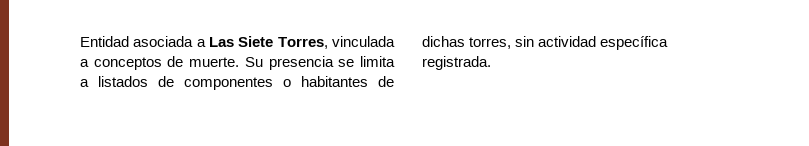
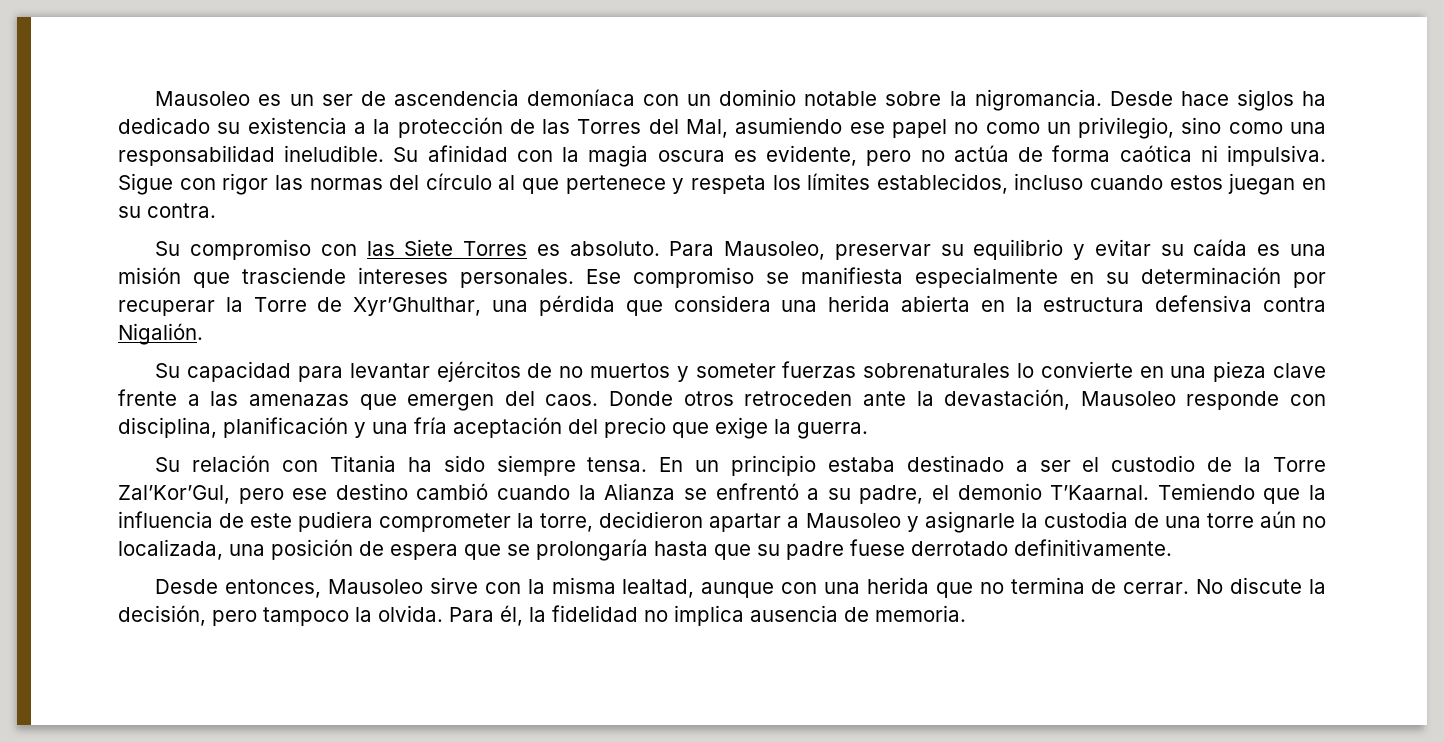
[80,36,395,49] [80,56,396,70] [80,76,394,90] [422,36,669,50] [422,56,491,70] Entidad asociada a Las Siete Torres, vinculada a conceptos de muerte. Su presencia se limita a listados de componentes o habitantes de dichas torres, sin actividad específica registrada. -> [155,89,1326,111] [118,117,1326,139] [118,145,1327,167] [118,173,1326,195] [118,203,216,218] [155,239,1326,260] [118,267,1326,288] [118,295,1326,316] [118,323,203,345] [155,361,1327,382] [118,389,1326,411] [118,417,868,439] [155,455,1326,476] [118,483,1326,504] [118,511,1326,533] [118,539,1172,561] [155,577,1326,598] [118,605,966,626] Mausoleo es un ser de ascendencia demoníaca con un dominio notable sobre la nigromancia. Desde hace siglos ha dedicado su existencia a la protección de las Torres del Mal, asumiendo ese papel no como un privilegio, sino como una responsabilidad ineludible. Su afinidad con la magia oscura es evidente, pero no actúa de forma caótica ni impulsiva. Sigue con rigor las normas del círculo al que pertenece y respeta los límites establecidos, incluso cuando estos juegan en su contra. // Su compromiso con las Siete Torres es absoluto. Para Mausoleo, preservar su equilibrio y evitar su caída es una misión que trasciende intereses personales. Ese compromiso se manifiesta especialmente en su determinación por recuperar la Torre de Xyr’Ghulthar, una pérdida que considera una herida abierta en la estructura defensiva contra Nigalión. // Su capacidad para levantar ejércitos de no muertos y someter fuerzas sobrenaturales lo convierte en una pieza clave frente a las amenazas que emergen del caos. Donde otros retroceden ante la devastación, Mausoleo responde con disciplina, planificación y una fría aceptación del precio que exige la guerra. // Su relación con Titania ha sido siempre tensa. En un principio estaba destinado a ser el custodio de la Torre Zal’Kor’Gul, pero ese destino cambió cuando la Alianza se enfrentó a su padre, el demonio T’Kaarnal. Temiendo que la influencia de este pudiera comprometer la torre, decidieron apartar a Mausoleo y asignarle la custodia de una torre aún no localizada, una posición de espera que se prolongaría hasta que su padre fuese derrotado definitivamente. // Desde entonces, Mausoleo sirve con la misma lealtad, aunque con una herida que no termina de cerrar. No discute la decisión, pero tampoco la olvida. Para él, la fidelidad no implica ausencia de memoria.

